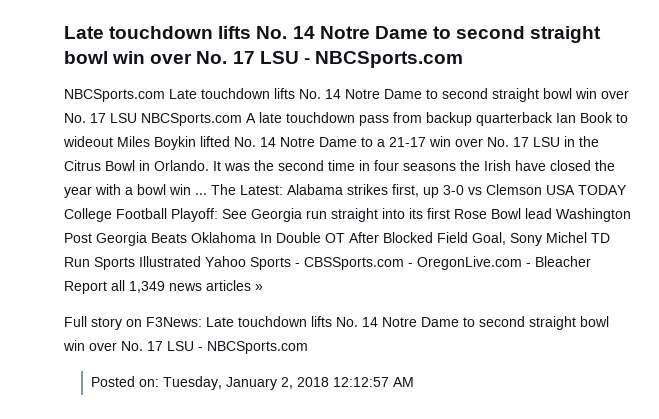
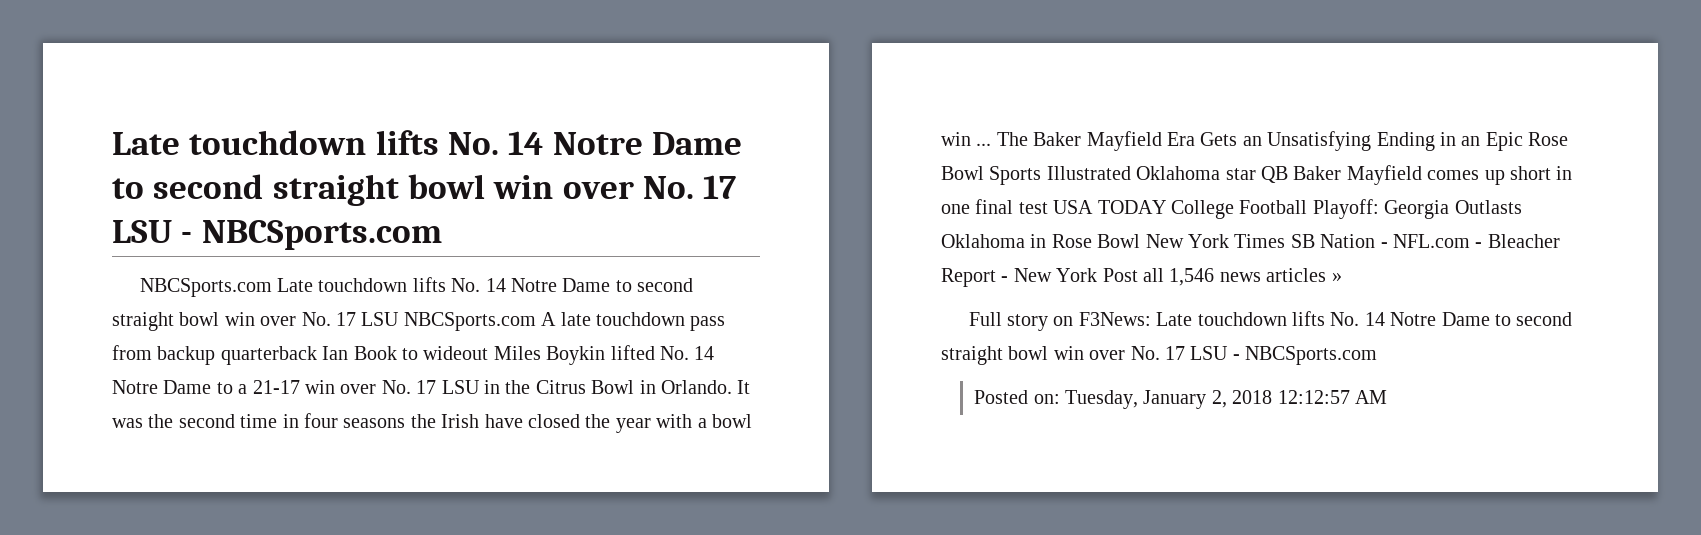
[240,184,542,198] Latest: Alabama strikes first, up 3-0 vs Clemson -> [1033,131,1569,151] [941,165,1573,185] [941,199,1048,214] Baker Mayfield Era Gets an Unsatisfying Ending in an Epic Rose Bowl Sports Illustrated Oklahoma star QB Baker Mayfield comes up short in one final test
[222,208,631,222] [64,232,610,246] [64,256,591,270] [64,280,165,294] See Georgia run straight into its first Rose Bowl lead Washington Post Georgia Beats Oklahoma In Double OT After Blocked Field Goal, Sony Michel TD Run Sports Illustrated Yahoo Sports - CBSSports.com - OregonLive.com - Bleacher Report all 1,349 -> [1384,200,1522,219] [941,234,1560,248] [941,268,1215,287] Georgia Outlasts Oklahoma in Rose Bowl New York Times SB Nation - NFL.com - Bleacher Report - New York Post all 1,546

